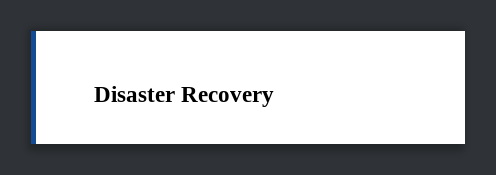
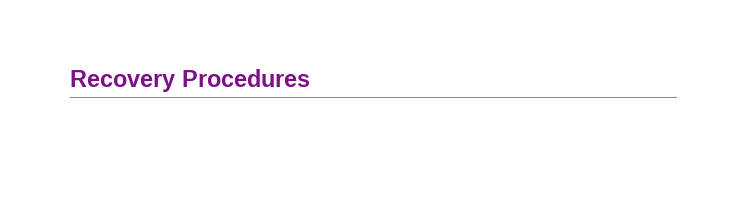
[94,86,275,107] Disaster Recovery -> [70,69,310,92] Recovery Procedures

